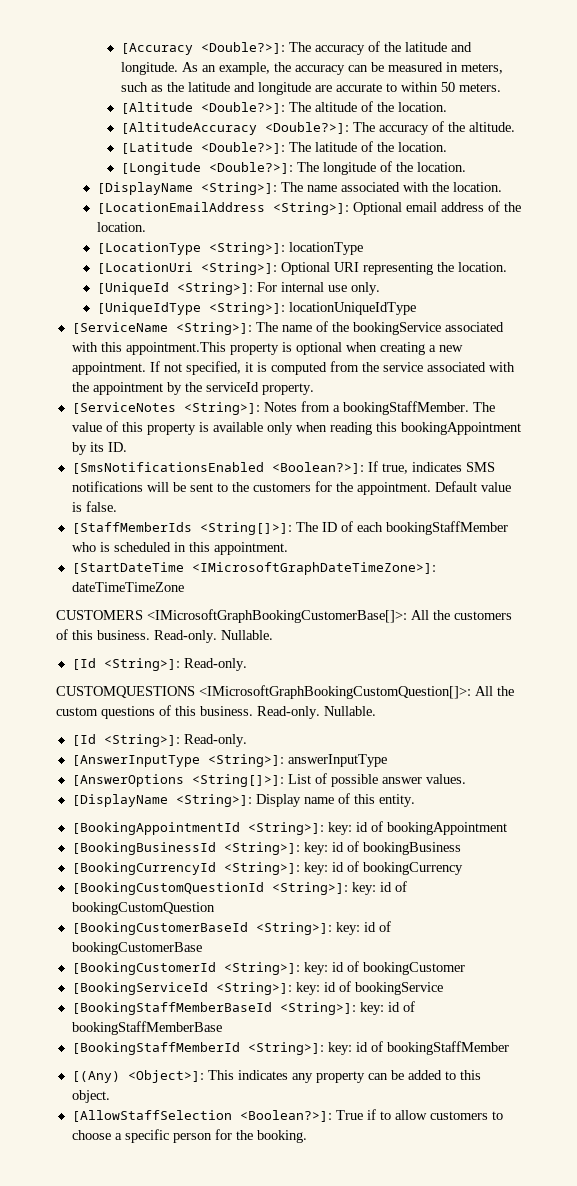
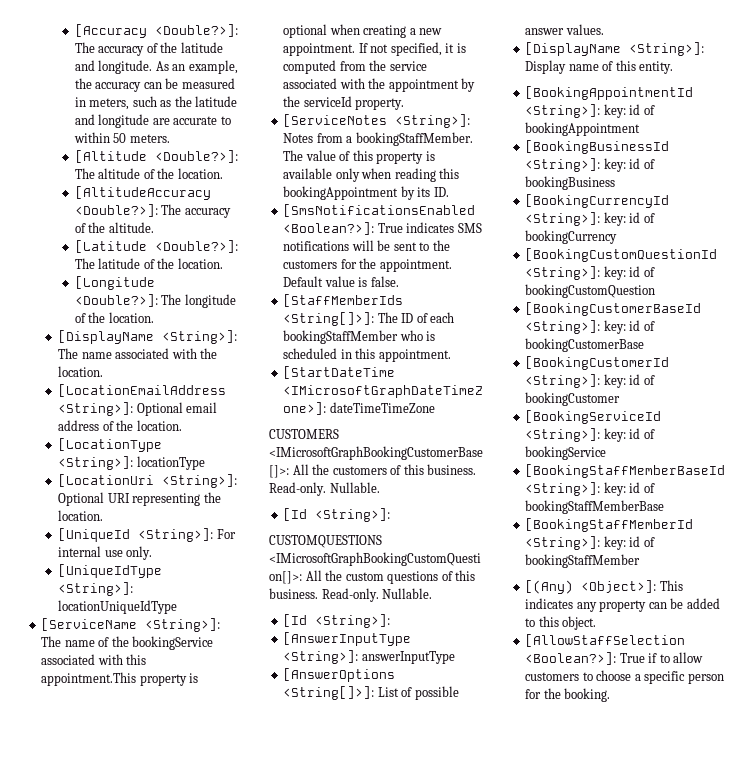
[367,461,408,474] If true, -> [377,223,403,233] True
[183,658,247,671] Read-only. -> (391, 515) none
[183,734,247,747] Read-only. -> (391, 621) none

